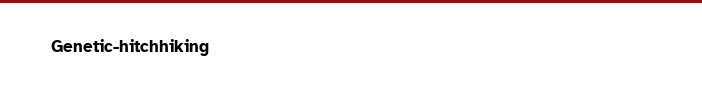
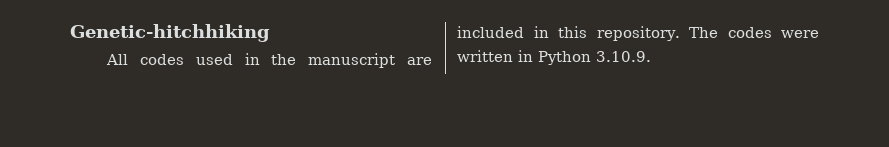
(209, 47) none -> [106,53,432,68] [457,26,819,41] [457,50,651,65] // All codes used in the manuscript are included in this repository. The codes were written in Python 3.10.9.

